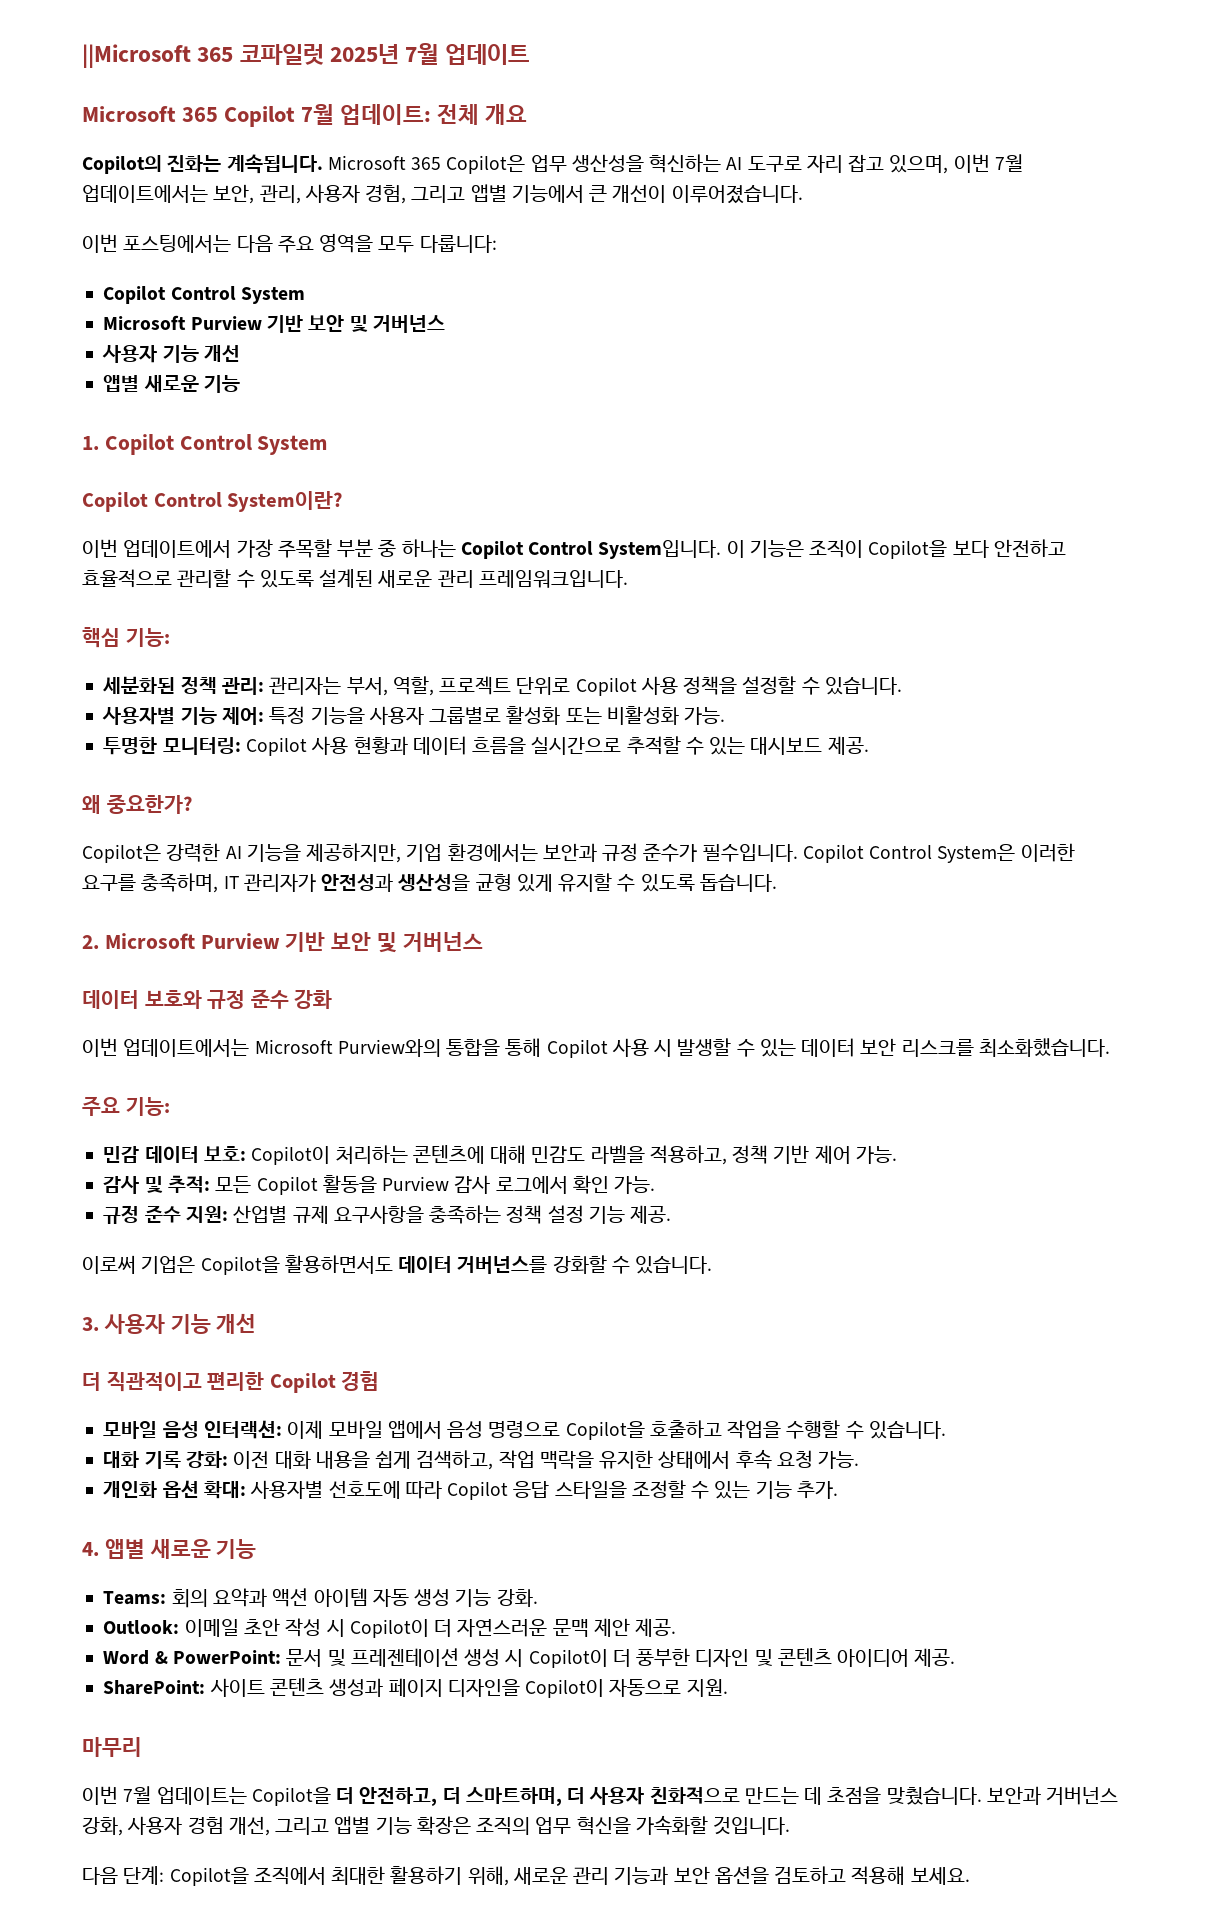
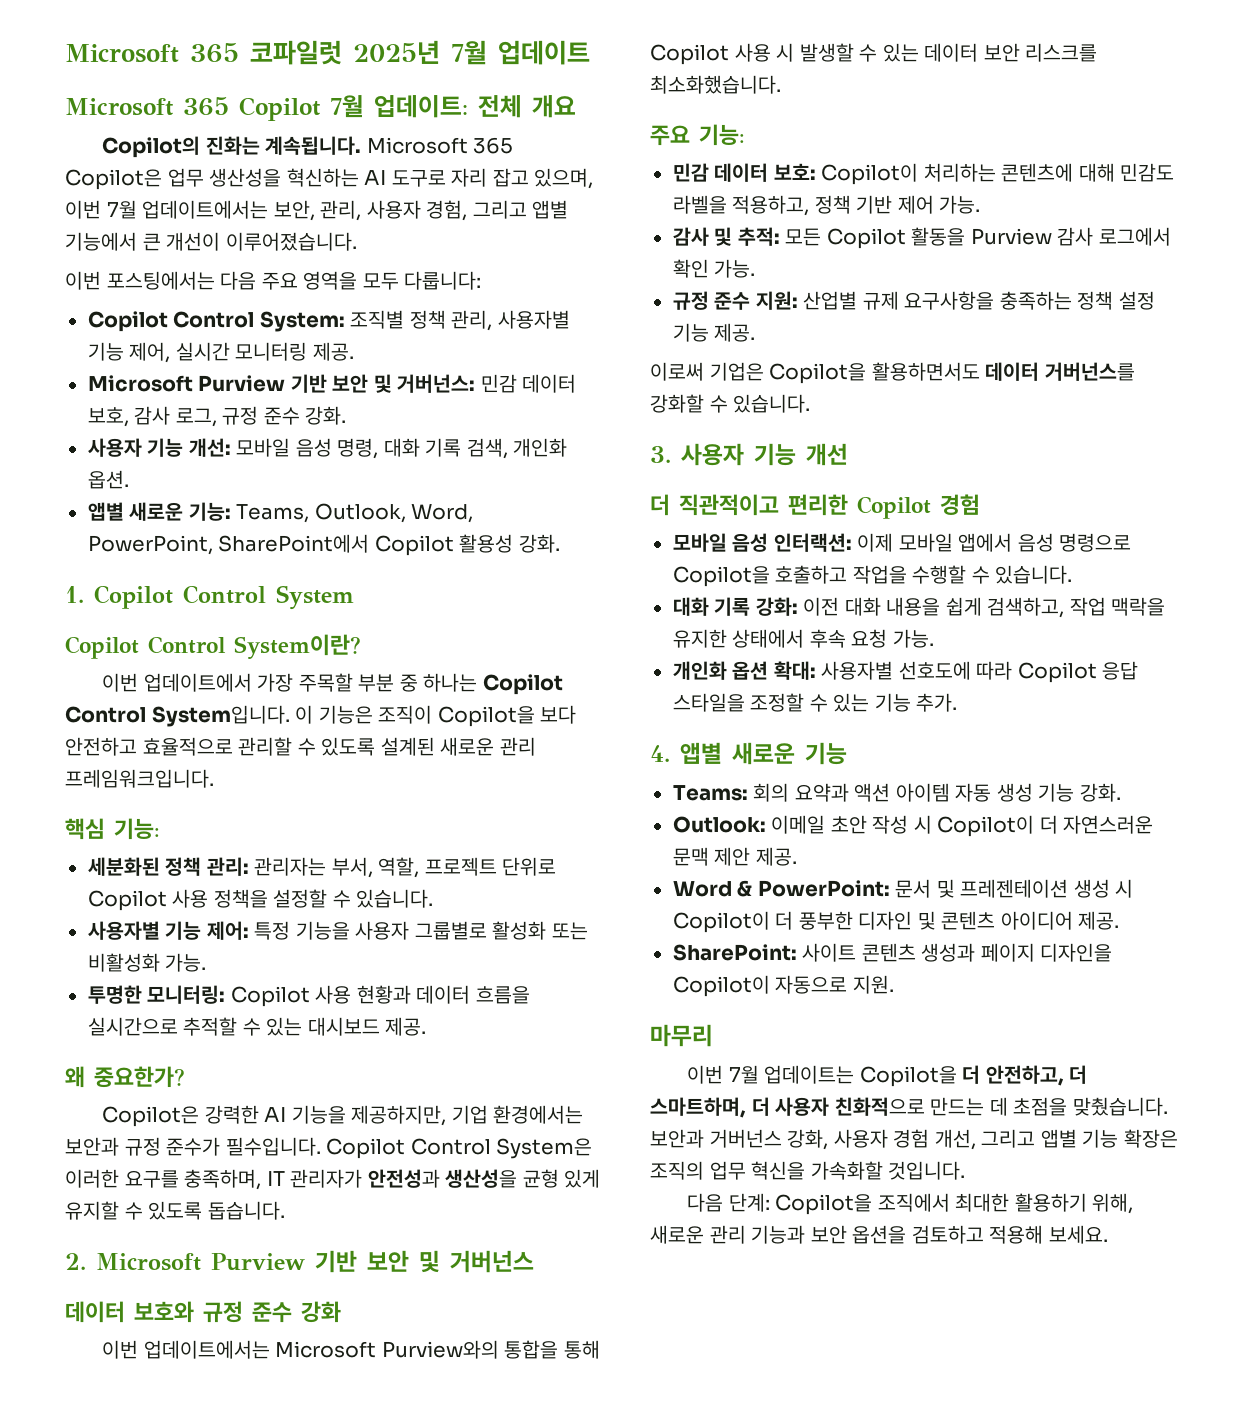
[82,44,191,68] ||Microsoft -> [65,44,179,63] Microsoft
[240,287,305,304] [103,315,445,333] [102,345,240,363] [103,375,240,393] System // Microsoft Purview 기반 보안 및 거버넌스 // 사용자 기능 개선 // 앱별 새로운 기능 -> [259,310,570,332] [87,342,354,363] [87,374,577,393] [87,406,347,427] [87,438,568,459] [87,470,129,489] [87,502,474,523] [87,534,560,556] System: 조직별 정책 관리, 사용자별 기능 제어, 실시간 모니터링 제공. // Microsoft Purview 기반 보안 및 거버넌스: 민감 데이터 보호, 감사 로그, 규정 준수 강화. // 사용자 기능 개선: 모바일 음성 명령, 대화 기록 검색, 개인화 옵션. // 앱별 새로운 기능: Teams, Outlook, Word, PowerPoint, SharePoint에서 Copilot 활용성 강화.

